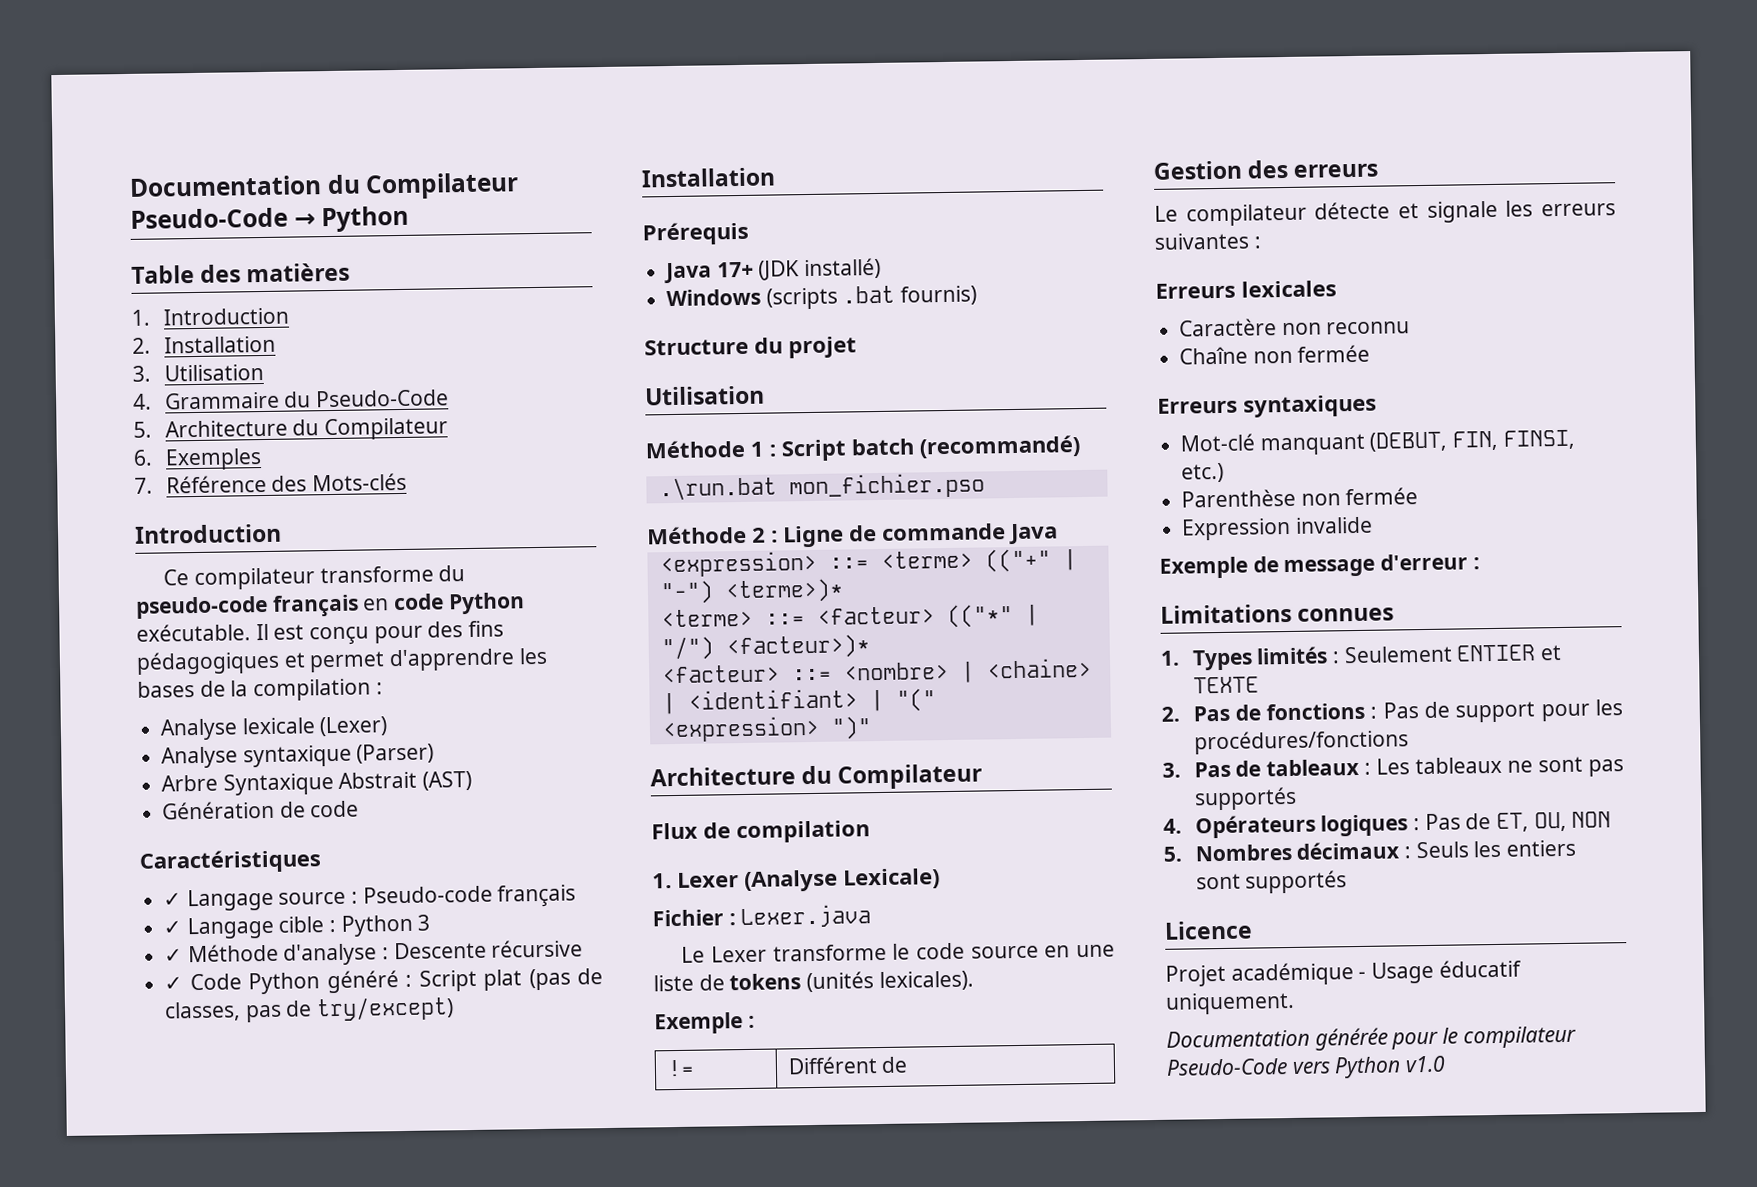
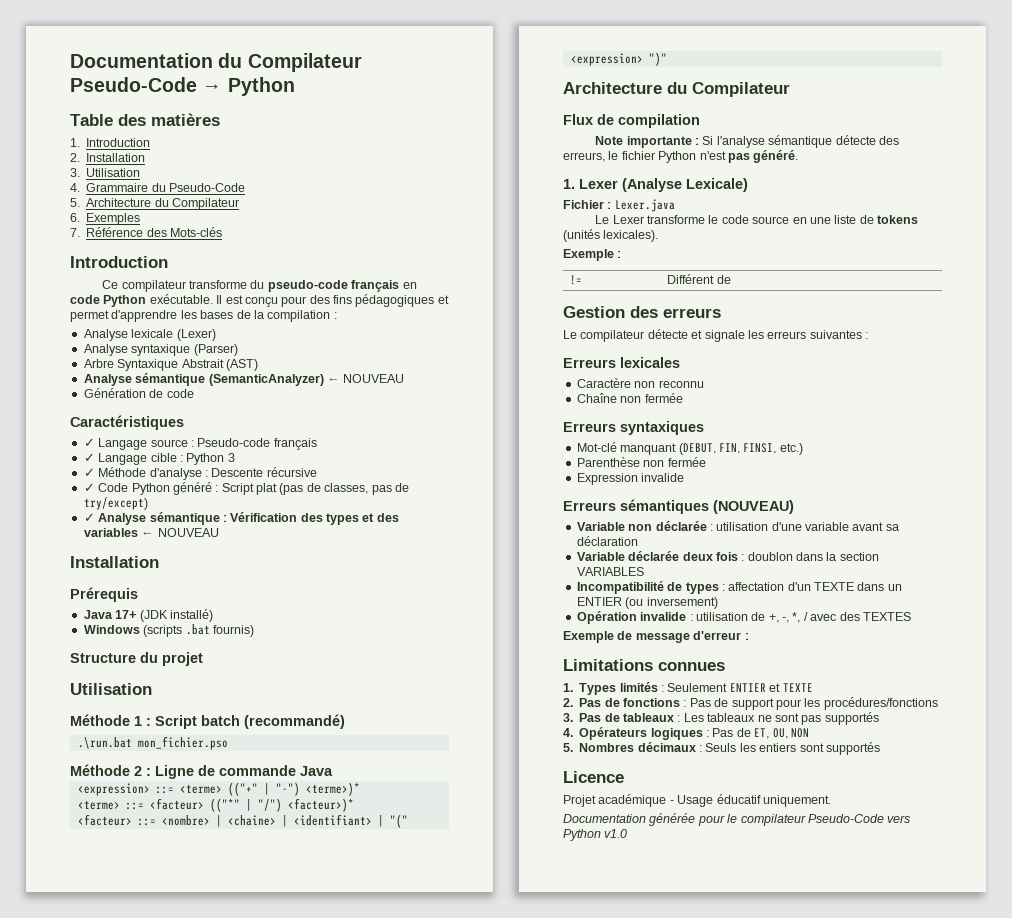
(473, 780) none -> [83,373,405,386] // Analyse sémantique (SemanticAnalyzer) ← NOUVEAU
(455, 1009) none -> [83,512,399,525] [83,528,219,537] // ✓ Analyse sémantique : Vérification des types et des variables ← NOUVEAU
(870, 832) none -> [595,135,899,148] [563,150,799,163] // Note importante : Si l'analyse sémantique détecte des erreurs, le fichier Python n'est pas généré.
(1373, 525) none -> [563,499,794,514] [576,521,899,531] [576,536,638,546] [576,551,879,561] [576,567,644,576] [576,581,902,594] [576,597,718,609] [576,611,911,624] // Erreurs sémantiques (NOUVEAU) // Variable non déclarée : utilisation d'une variable avant sa déclaration // Variable déclarée deux fois : doublon dans la section VARIABLES // Incompatibilité de types : affectation d'un TEXTE dans un ENTIER (ou inversement) // Opération invalide : utilisation de +, -, *, / avec des TEXTES

